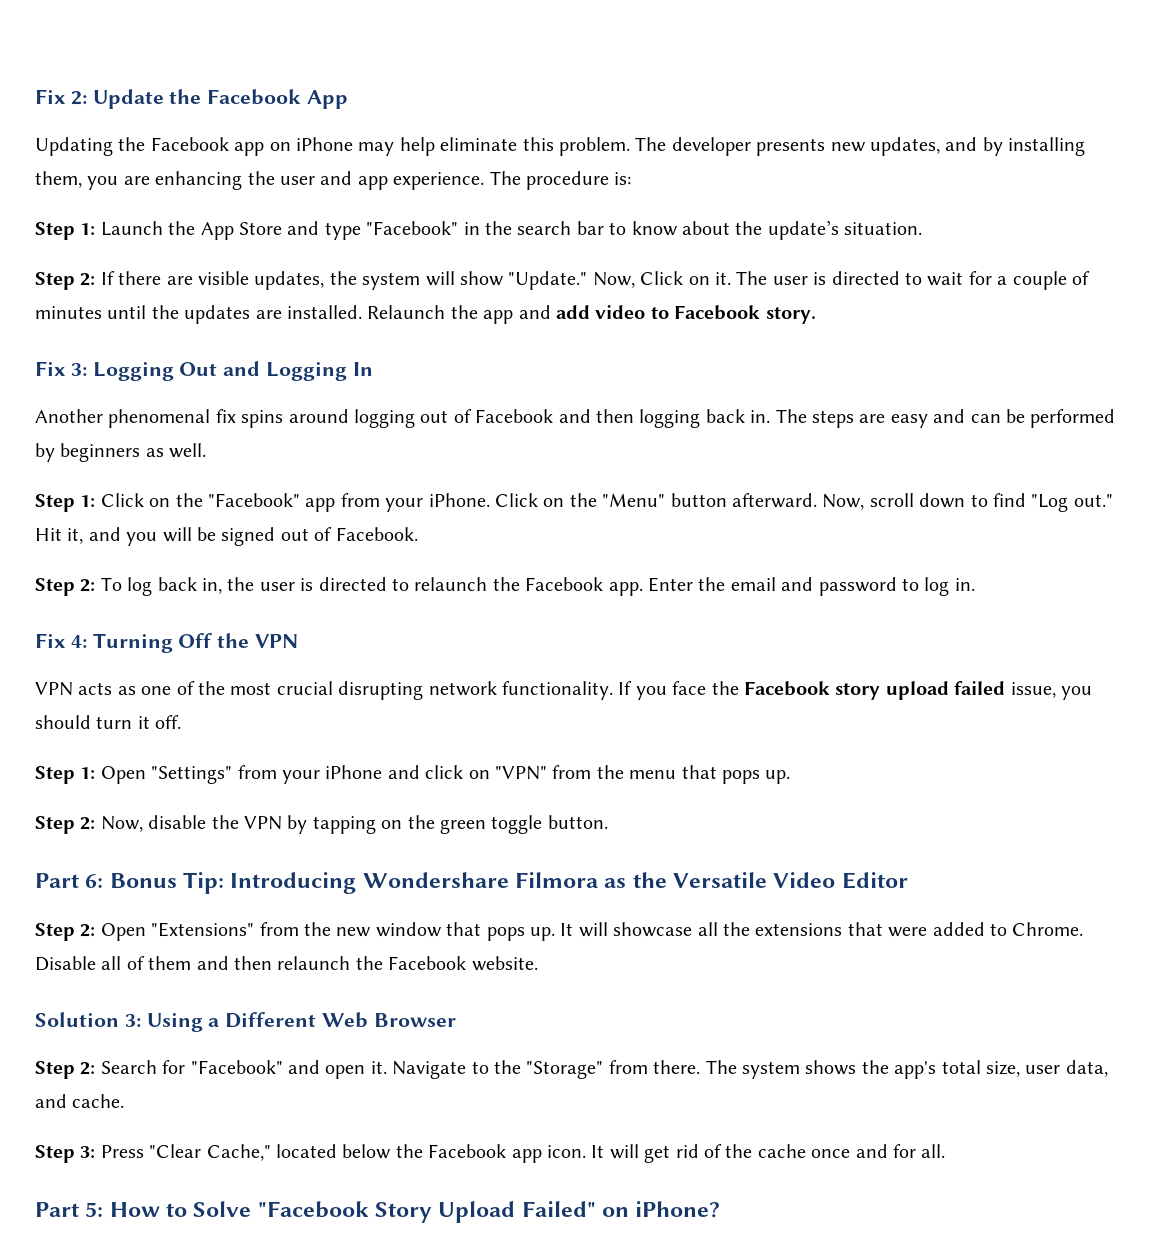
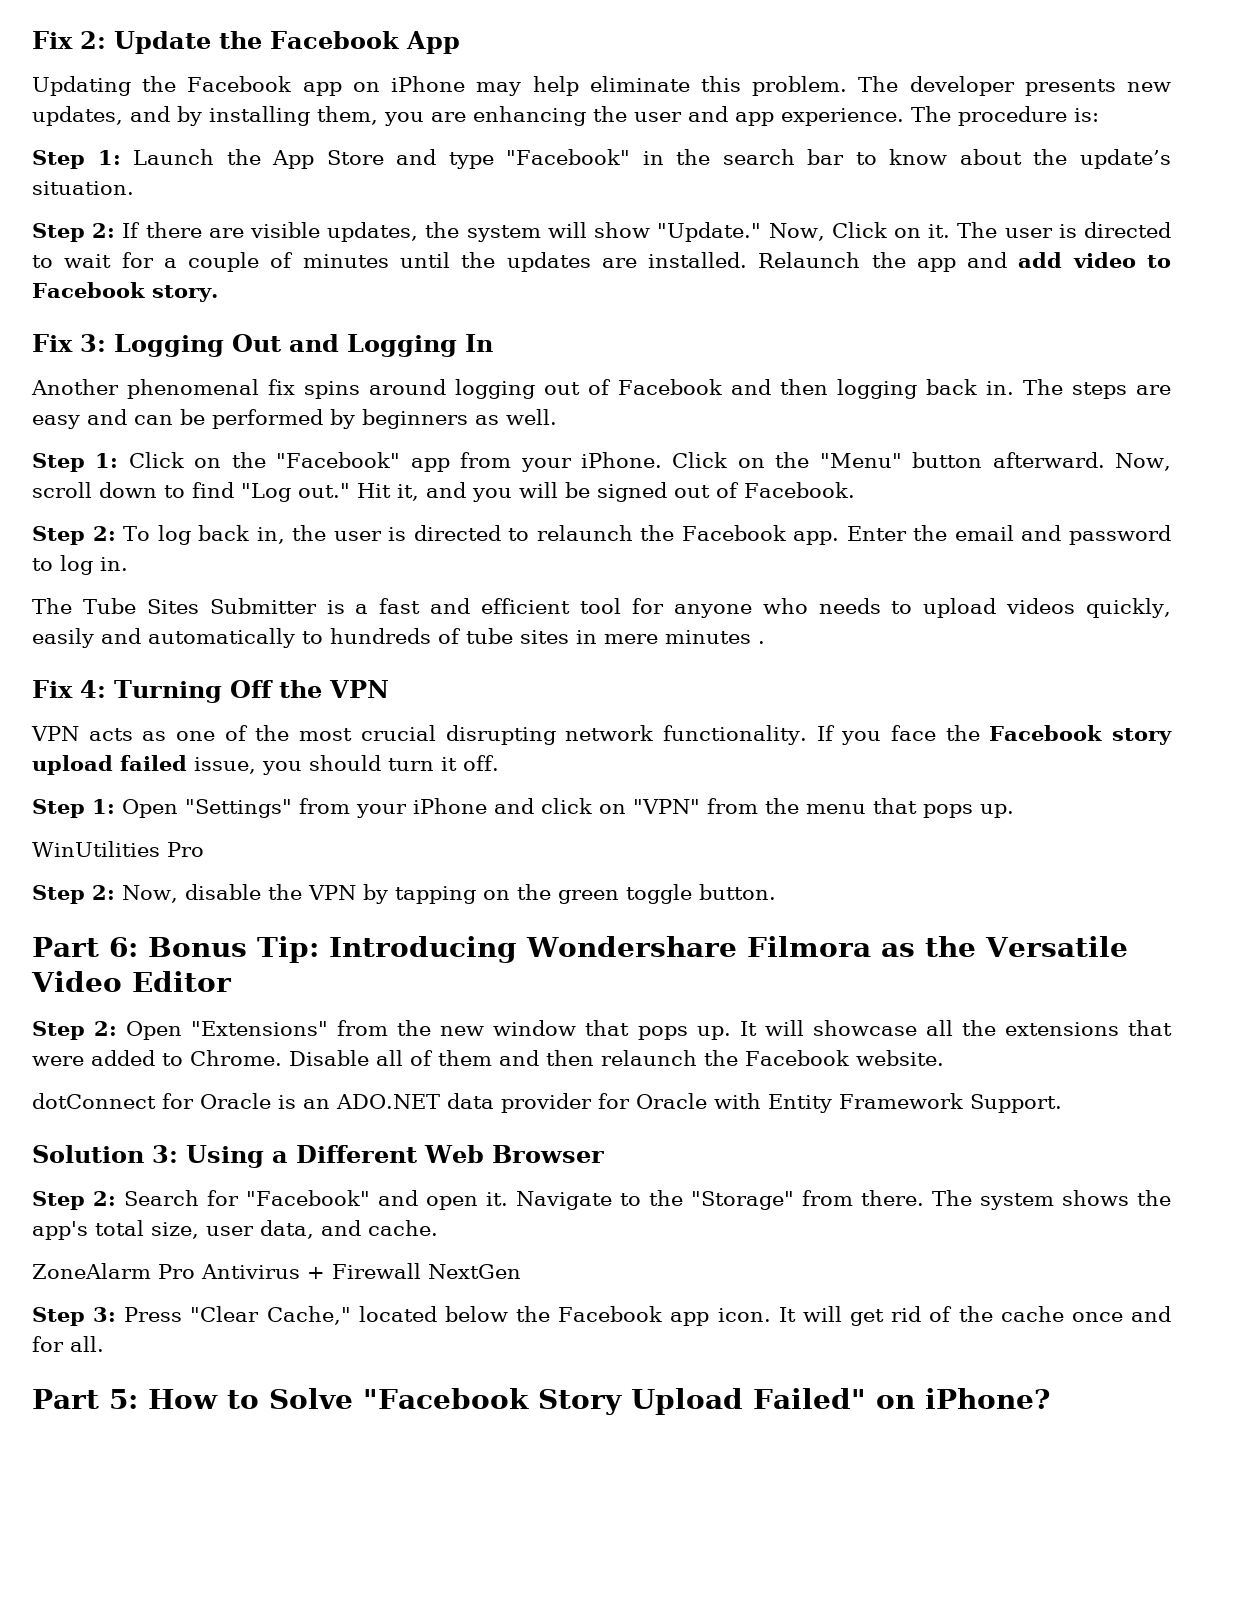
(975, 584) none -> [32,598,1172,618] [32,628,765,648] // The Tube Sites Submitter is a fast and efficient tool for anyone who needs to upload videos quickly, easily and automatically to hundreds of tube sites in mere minutes .
(791, 777) none -> [32,841,204,857] // WinUtilities Pro
(538, 963) none -> [32,1093,1062,1113] // dotConnect for Oracle is an ADO.NET data provider for Oracle with Entity Framework Support.
(125, 1101) none -> [32,1263,521,1279] // ZoneAlarm Pro Antivirus + Firewall NextGen

